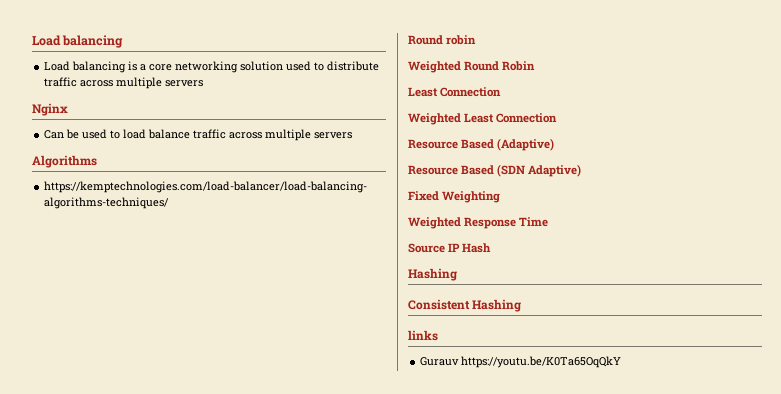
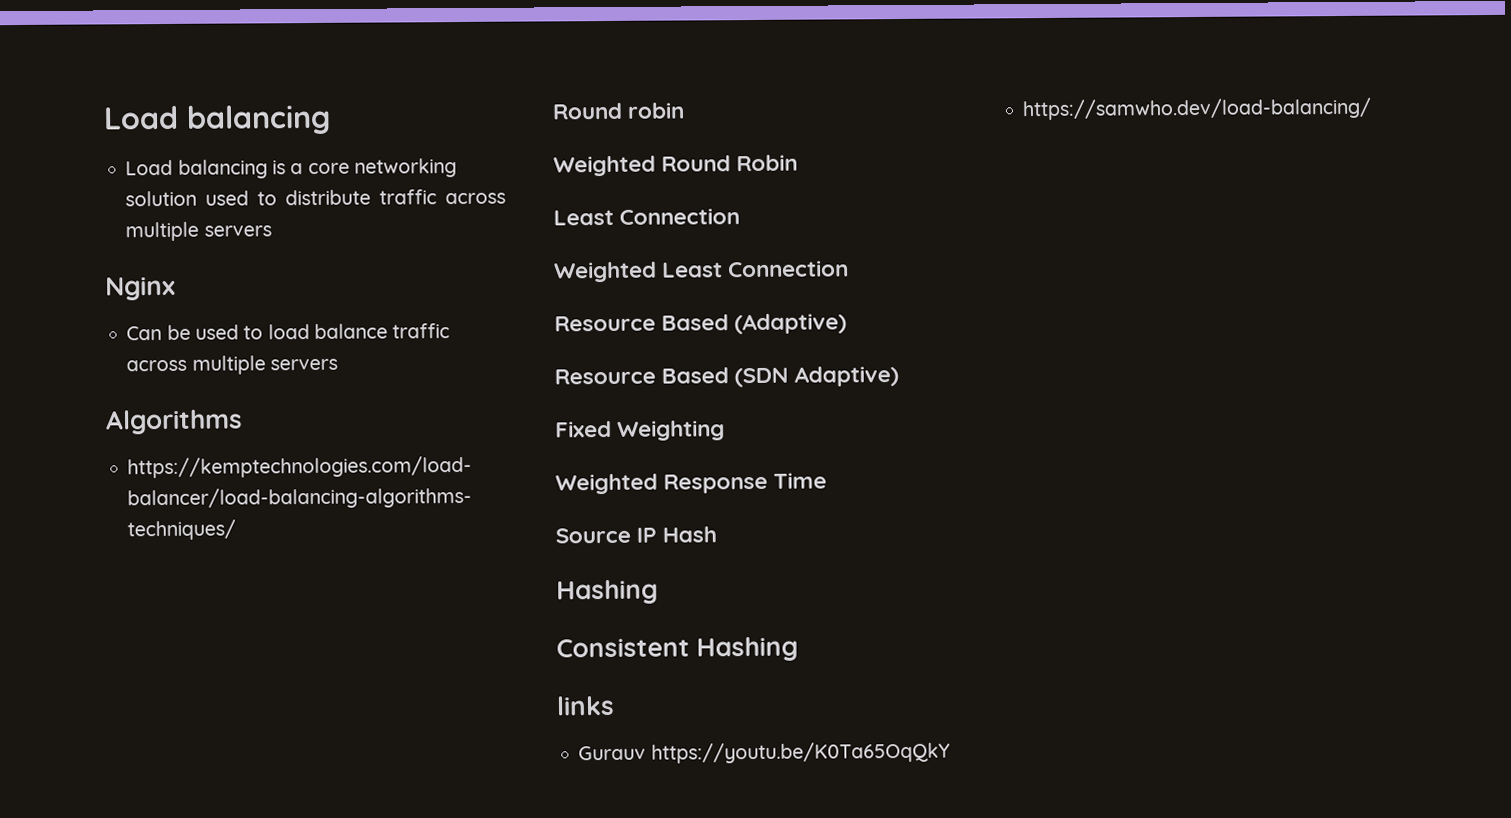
(622, 362) none -> [1022,97,1373,121] // https://samwho.dev/load-balancing/

